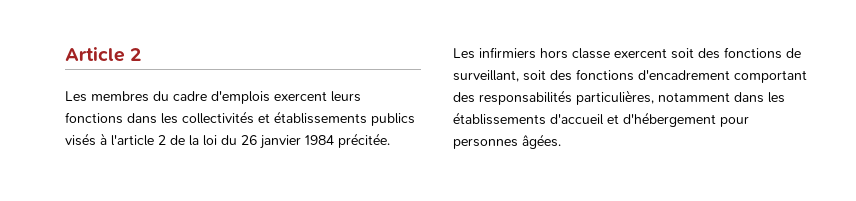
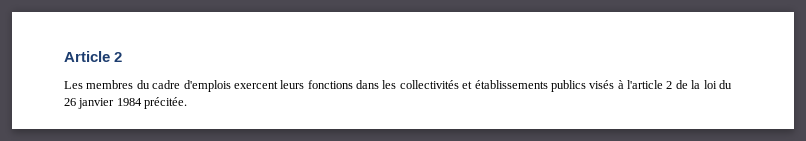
[453,47,801,59] [453,69,807,83] [453,90,785,105] [453,112,749,127] [453,134,561,149] // Les infirmiers hors classe exercent soit des fonctions de surveillant, soit des fonctions d'encadrement comportant des responsabilités particulières, notamment dans les établissements d'accueil et d'hébergement pour personnes âgées. -> (188, 103) none

